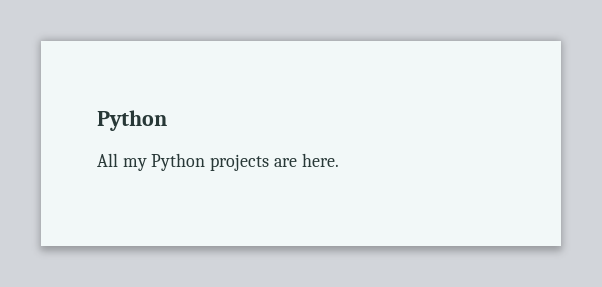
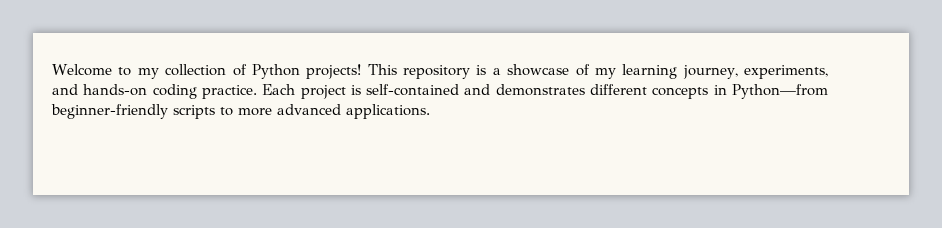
[97,110,167,131] [97,153,339,171] Python // All my Python projects are here. -> [52,64,828,79] [52,84,828,99] [51,104,430,119] Welcome to my collection of Python projects! This repository is a showcase of my learning journey, experiments, and hands-on coding practice. Each project is self-contained and demonstrates different concepts in Python—from beginner-friendly scripts to more advanced applications.

